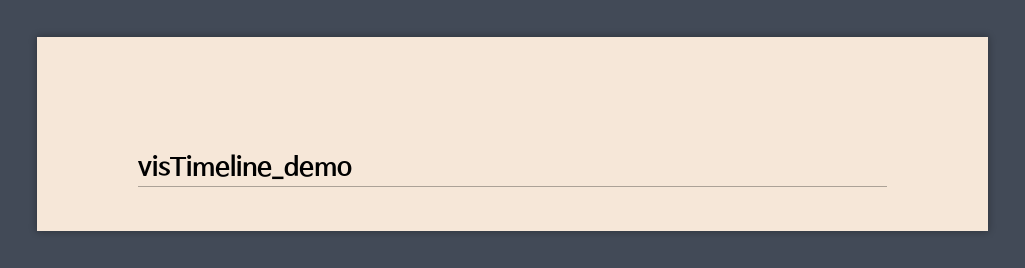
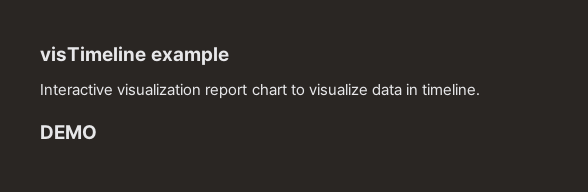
[137,154,352,180] visTimeline_demo -> [40,46,230,65] [40,83,481,99] [40,125,97,140] visTimeline example // Interactive visualization report chart to visualize data in timeline. // DEMO

